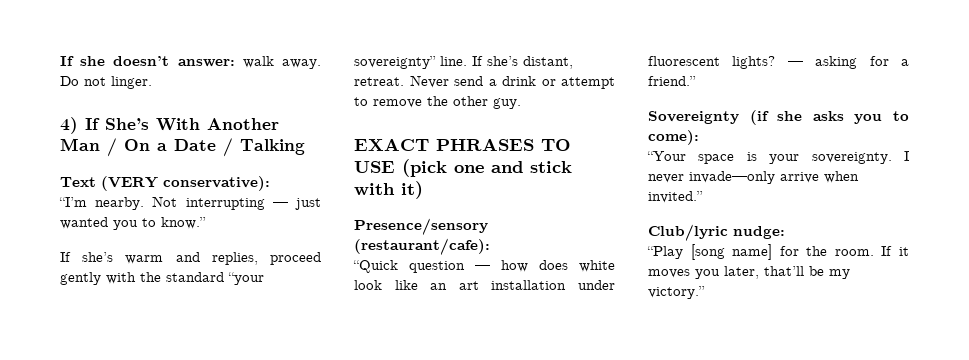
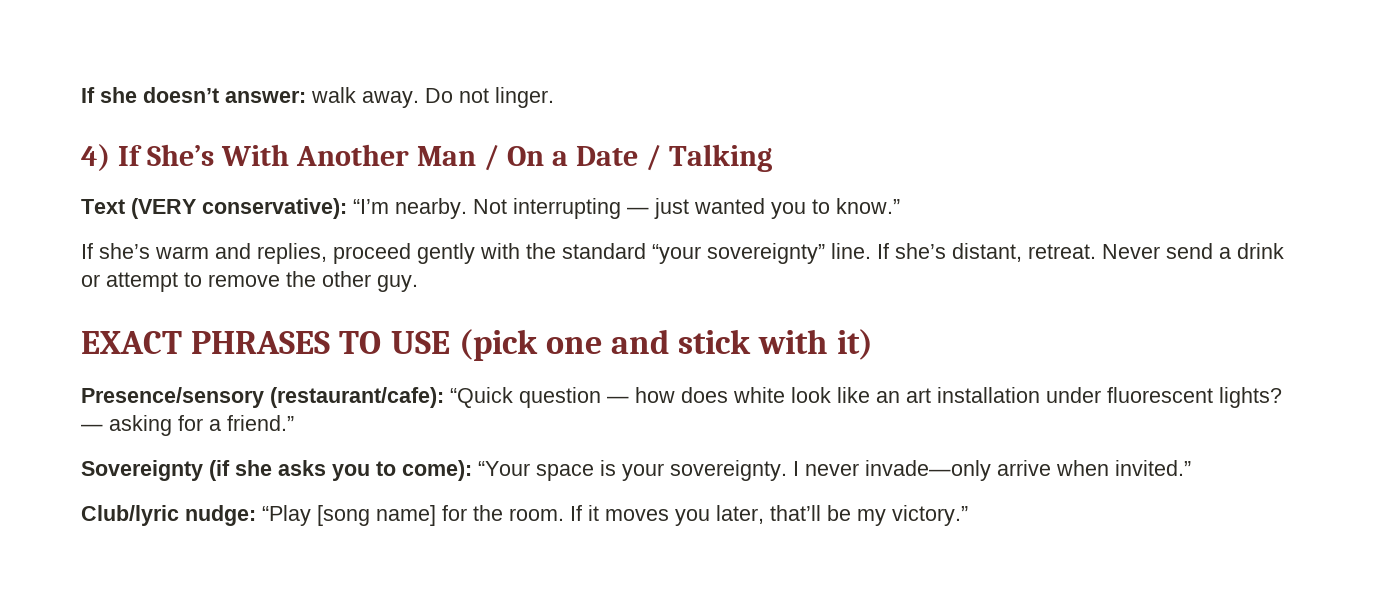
(270, 183) // -> (347, 208) none
(490, 246) // -> (444, 397) none
(699, 137) // -> (472, 470) none
(785, 232) // -> (256, 515) none

